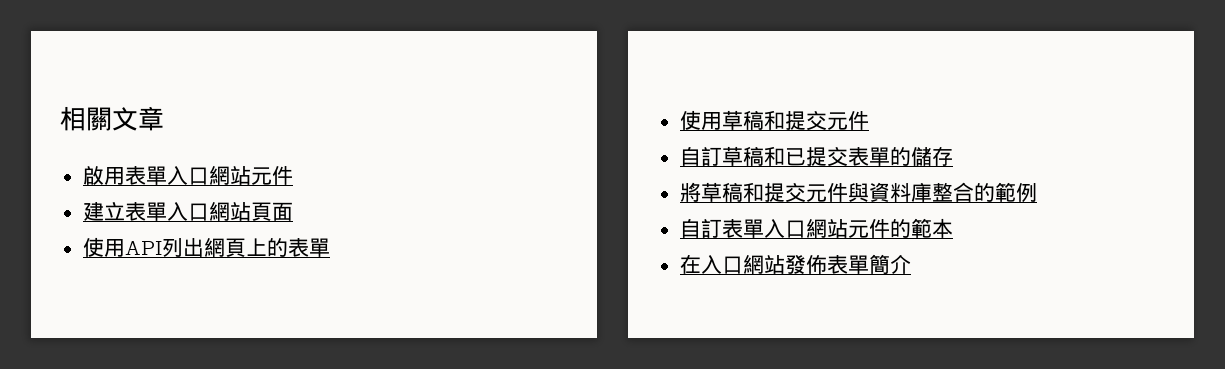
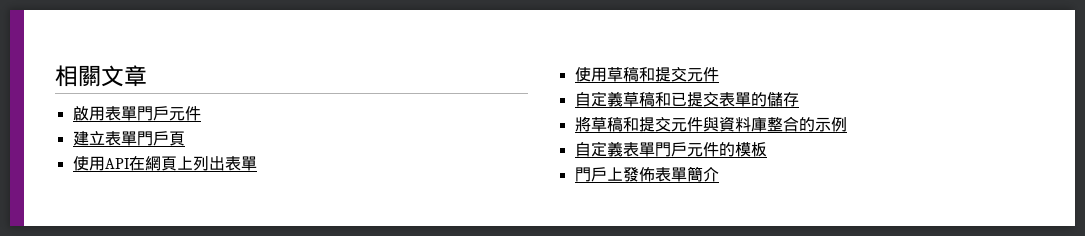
[166,166,251,185] 入口網站 -> [136,106,169,121] 門戶
[166,202,293,221] 入口網站頁面 -> [136,131,185,146] 門戶頁
[161,238,288,257] 列出網頁上的 -> [128,156,225,171] 在網頁上列出
[700,147,722,166] 訂 -> [590,91,623,107] 定義
[994,182,1016,202] 範 -> [814,117,831,132] 示
[700,218,953,238] [679,254,785,274] 訂表單入口網站元件的範本 // 在入口網站 -> [590,141,767,157] [574,167,623,182] 定義表單門戶元件的模板 // 門戶上

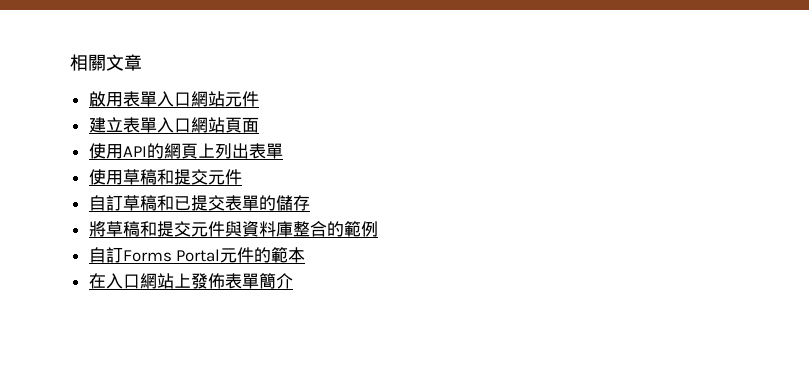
[136,106,169,121] 門戶 -> [156,91,225,107] 入口網站
[136,131,185,146] 門戶頁 -> [156,117,259,133] 入口網站頁面
[128,156,145,171] 在 -> [146,143,164,159] 的
[590,91,623,107] 定義 -> [105,195,123,211] 訂
[814,117,831,132] 示 -> [343,221,361,237] 範
[590,141,767,157] [574,167,607,182] 定義表單門戶元件的模板 // 門戶 -> [105,247,306,263] [88,273,174,289] 訂Forms Portal元件的範本 // 在入口網站

